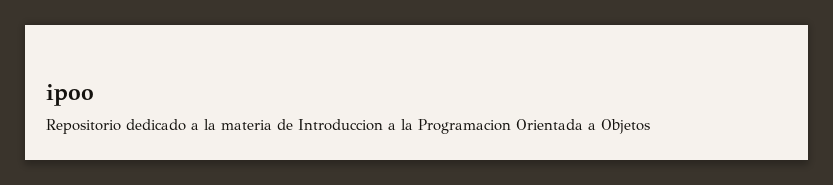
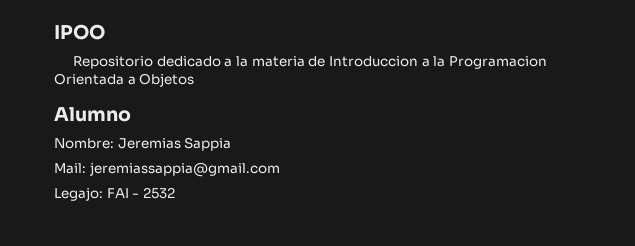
[46,84,94,106] ipoo -> [54,24,105,40] IPOO
(650, 126) none -> [54,107,131,122] [54,137,232,151] [54,162,280,177] [54,187,175,201] // Alumno // Nombre: Jeremias Sappia // Mail: jeremiassappia@gmail.com // Legajo: FAI - 2532

